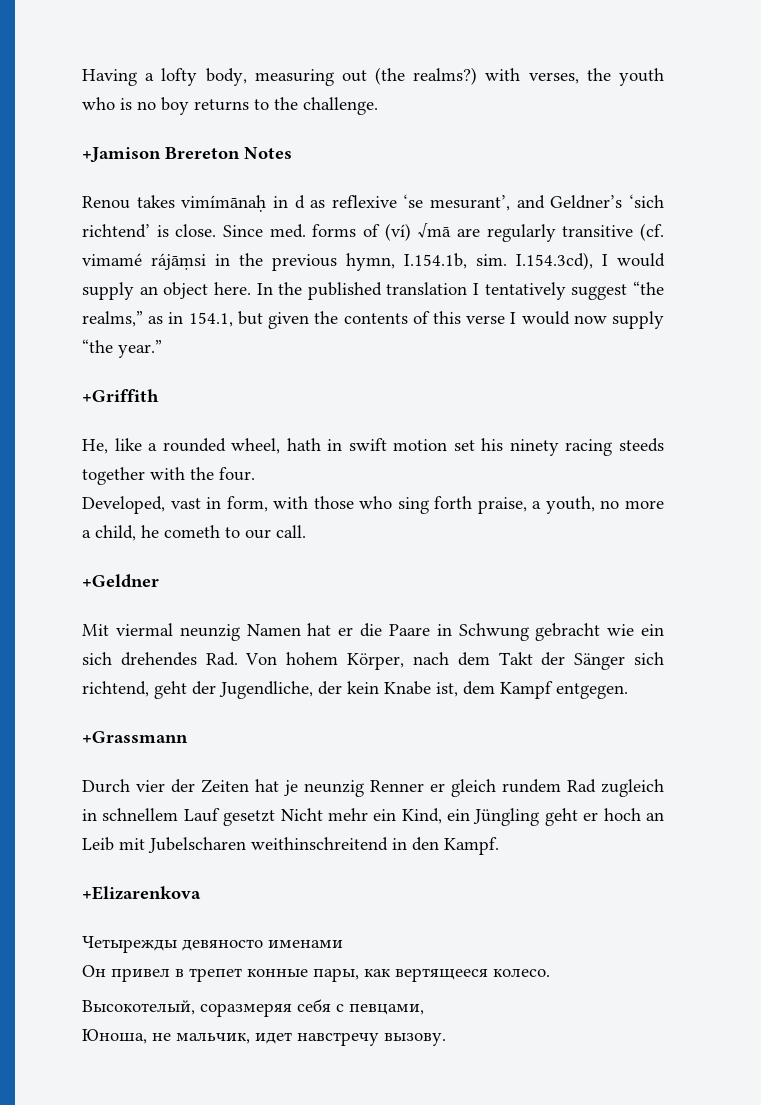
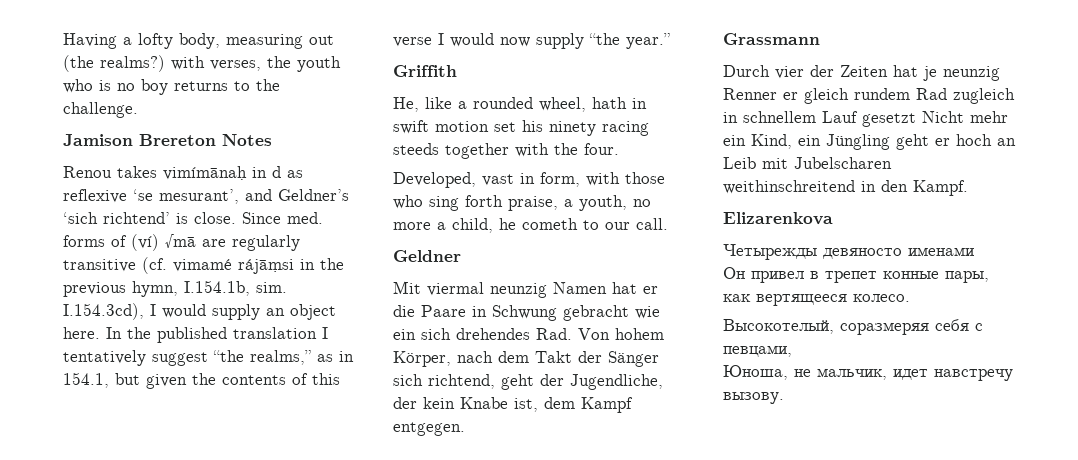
[82,147,161,163] +Jamison -> [63,134,133,146] Jamison
[82,389,159,402] +Griffith -> [393,65,457,77] Griffith
[82,574,159,588] +Geldner -> [393,250,461,262] Geldner
[82,731,188,743] +Grassmann -> [723,33,820,45] Grassmann
[82,886,201,900] +Elizarenkova -> [723,212,833,225] Elizarenkova

